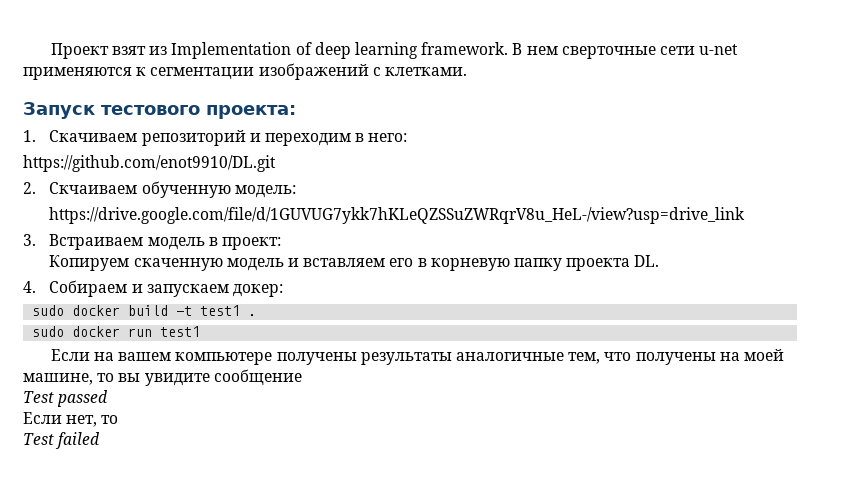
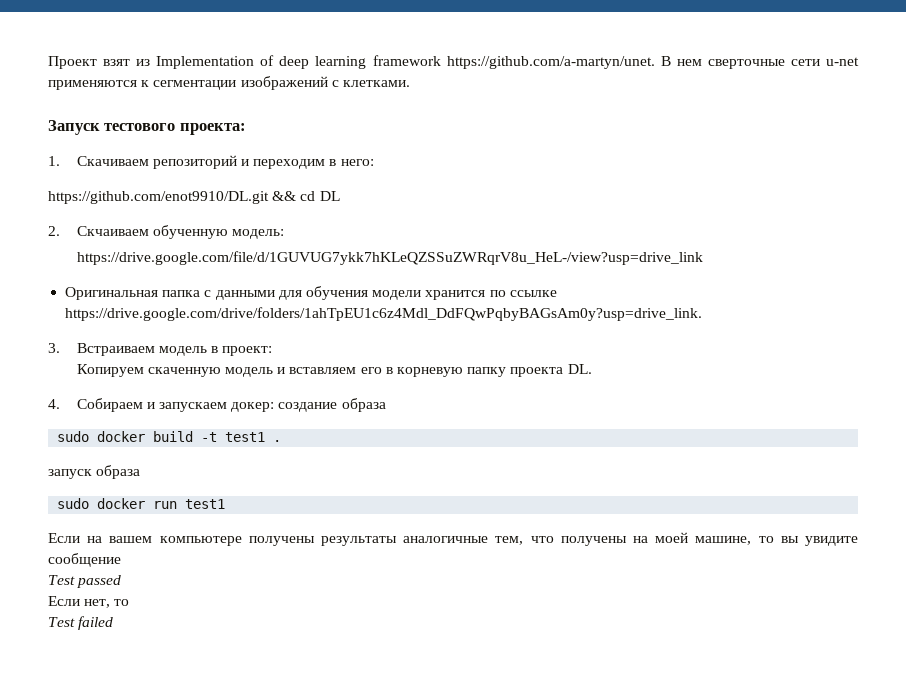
[421,42,509,55] framework. -> [372,55,655,69] framework https://github.com/a-martyn/unet.
(276, 163) none -> [272,191,340,201] && cd DL
(746, 215) none -> [65,286,557,300] [65,307,703,321] // Оригинальная папка с данными для обучения модели хранится по ссылке https://drive.google.com/drive/folders/1ahTpEU1c6z4Mdl_DdFQwPqbyBAGsAm0y?usp=drive_link.
(284, 290) none -> [278,398,386,412] создание образа
(257, 315) none -> [48,465,141,479] // запуск образа

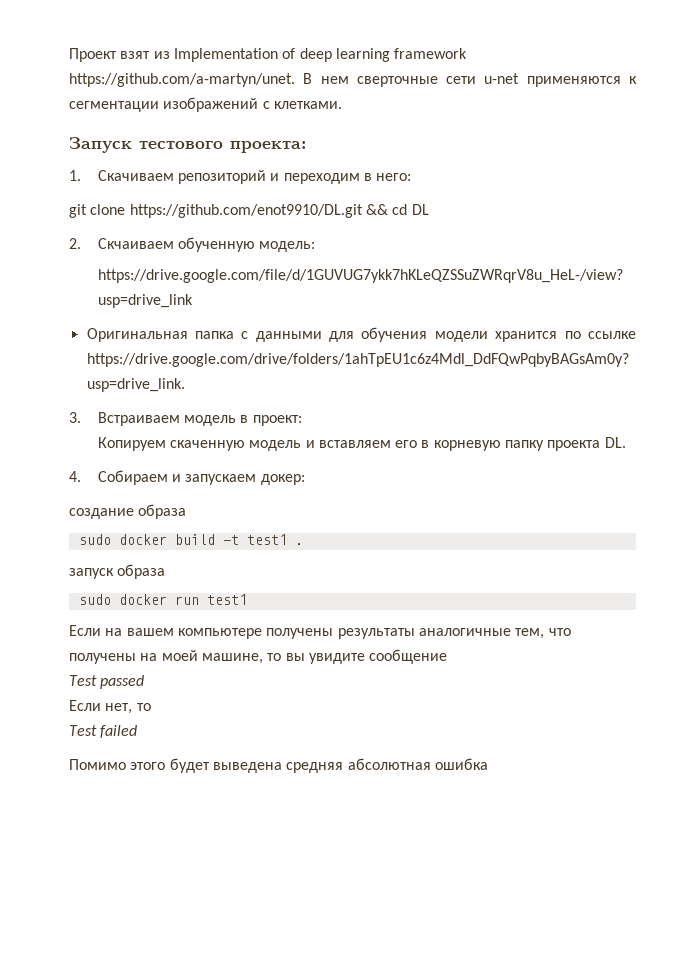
(374, 162) none -> [69,204,126,218] git clone
(275, 407) none -> (305, 479) //
(114, 623) none -> [69,758,488,773] // Помимо этого будет выведена средняя абсолютная ошибка

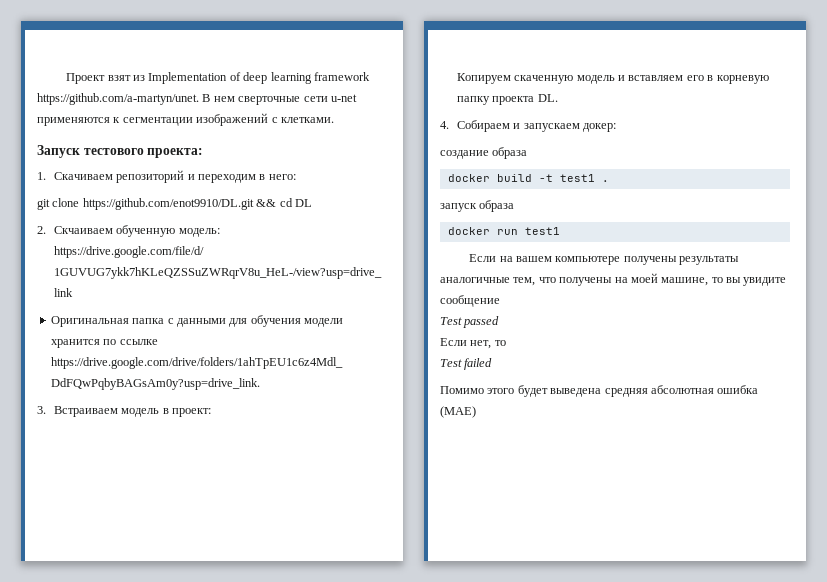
[78,534,111,545] sudo -> (528, 153) none
[78,594,111,605] sudo -> (515, 206) none
(488, 764) none -> [440,406,476,418] (MAE)

